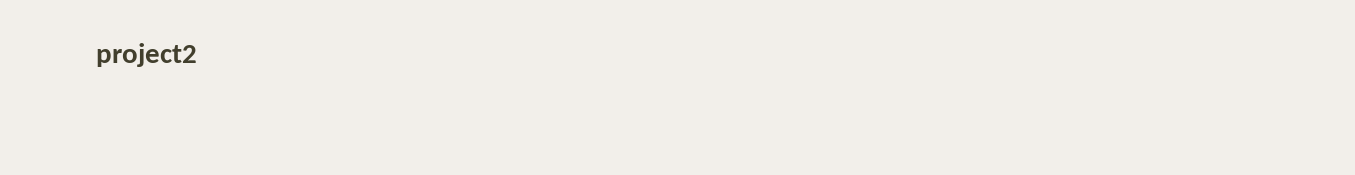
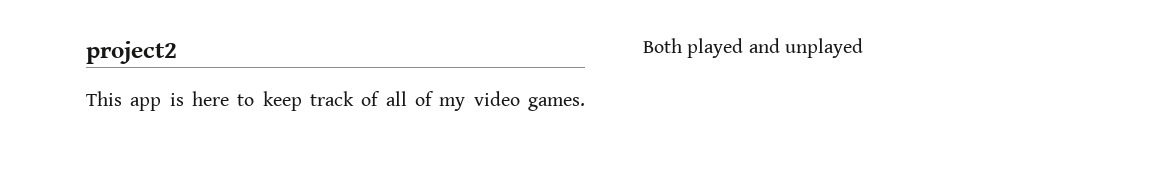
(197, 55) none -> [86,91,585,111] [643,38,863,58] // This app is here to keep track of all of my video games. Both played and unplayed

